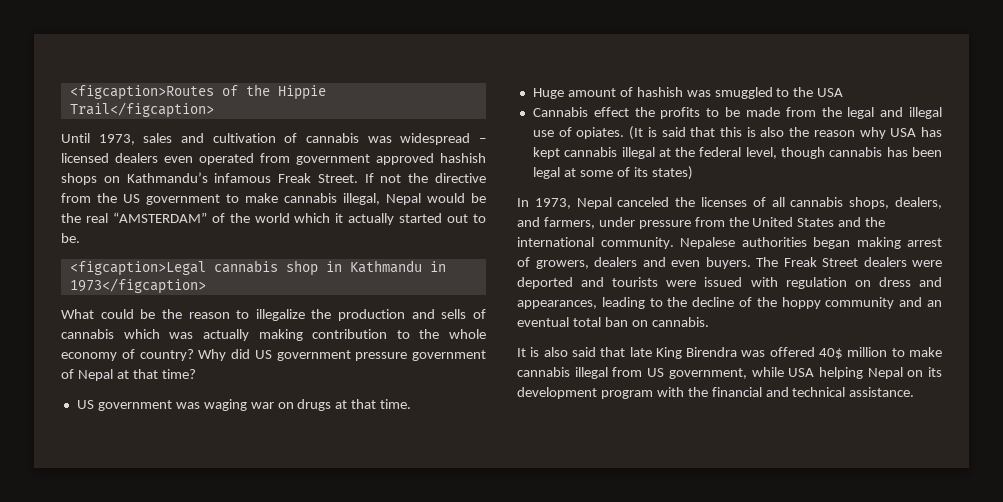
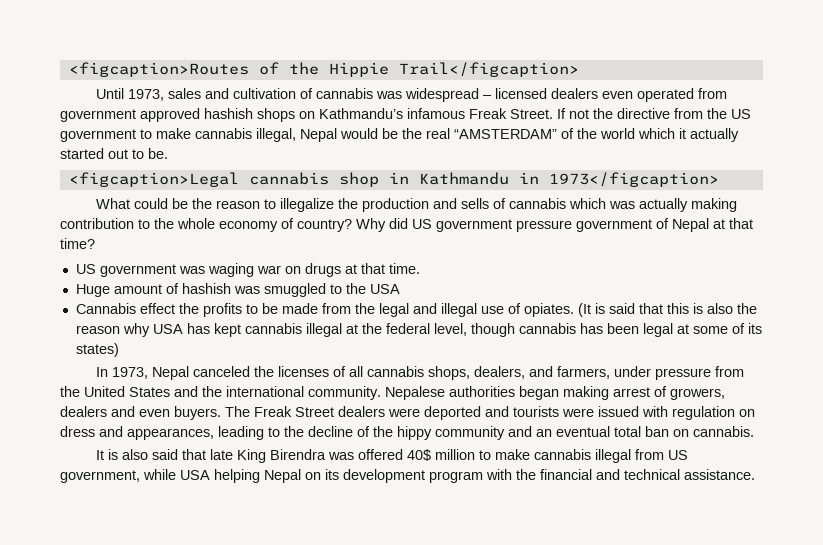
[781,297,821,309] hoppy -> [397,426,432,440] hippy

